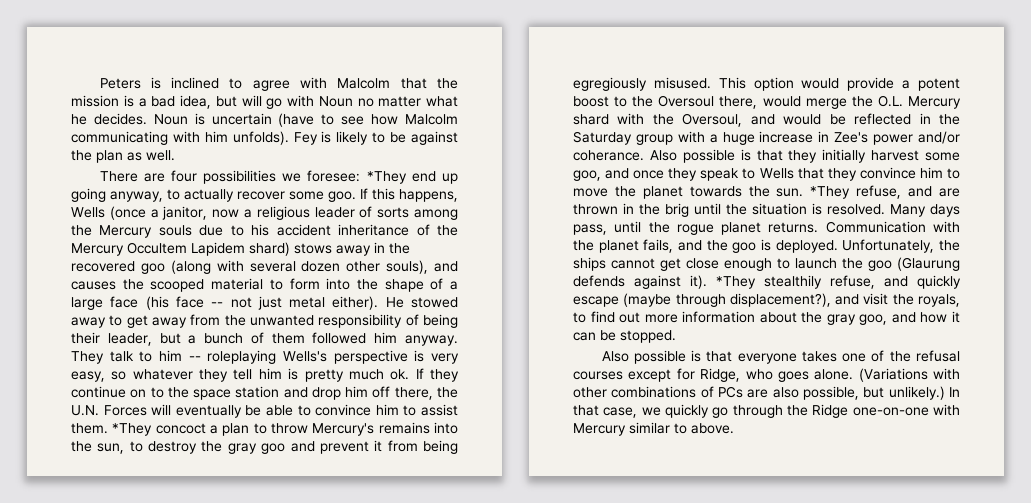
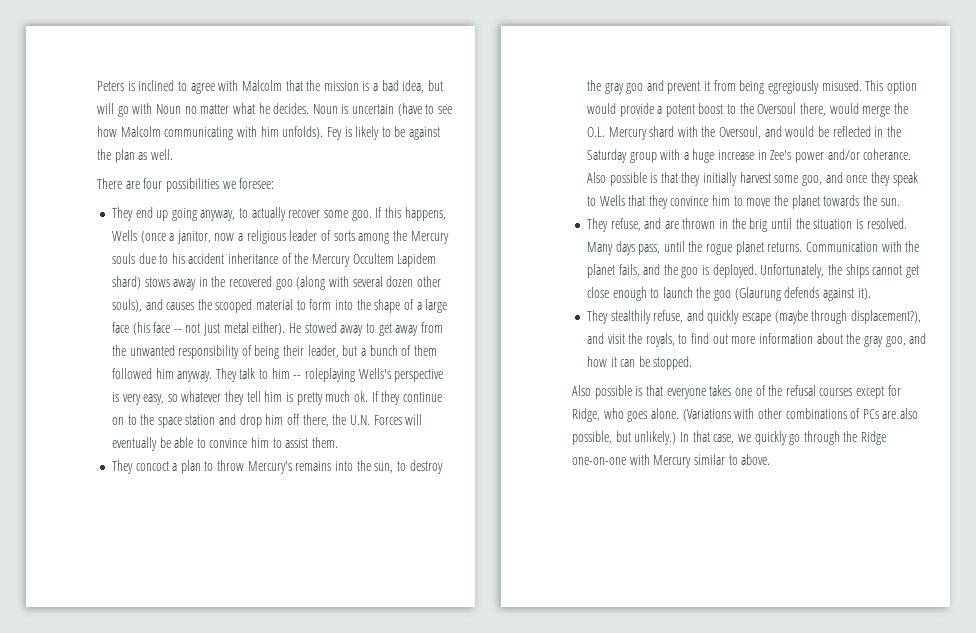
[366,171,407,184] *They -> [111,207,133,221] // They
[112,423,153,436] *They -> [111,460,133,474] // They
[810,186,851,199] *They -> [586,218,608,232] // They
[716,276,756,289] *They -> [586,310,608,324] // They

